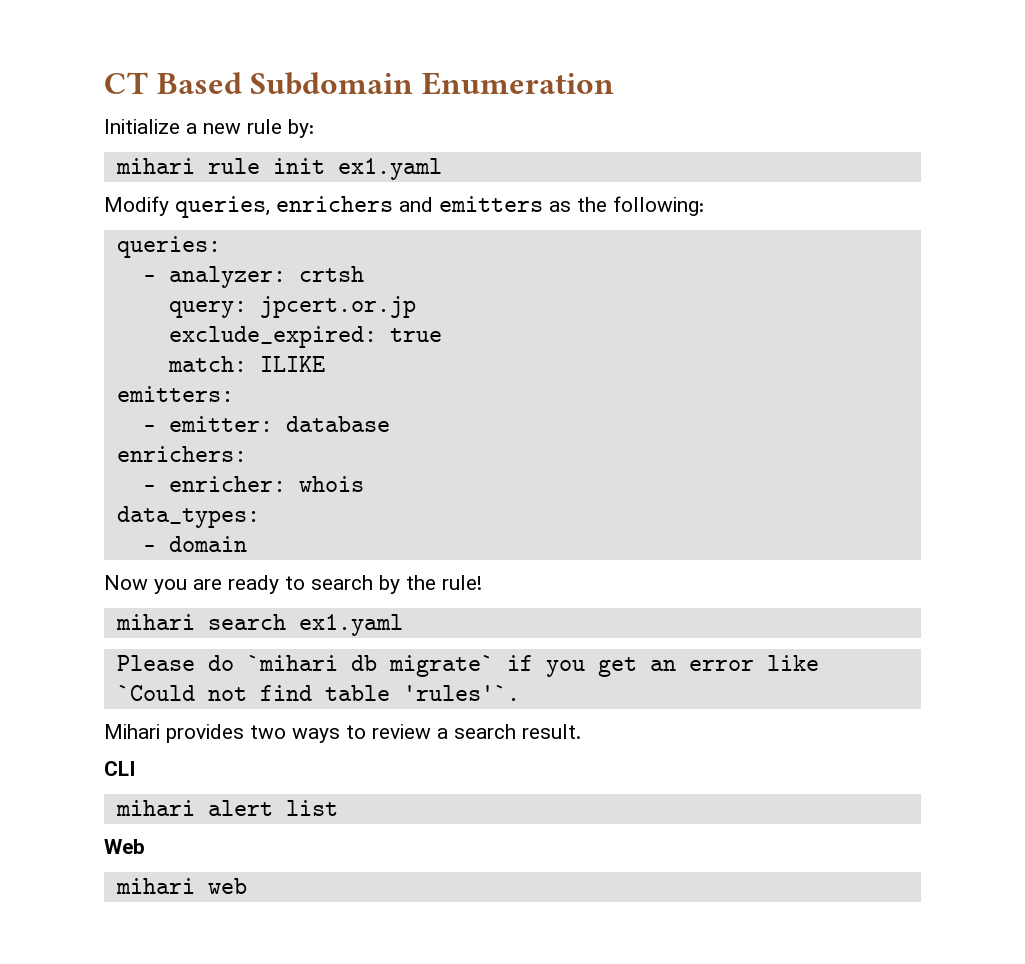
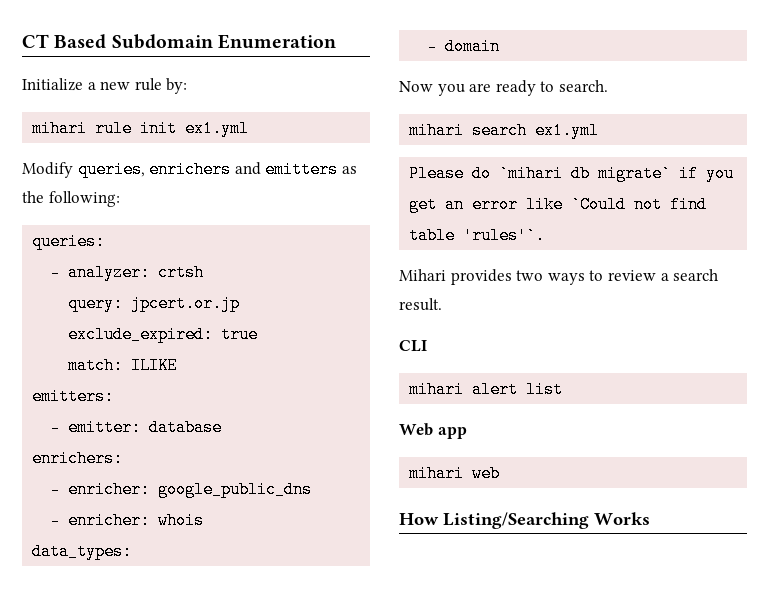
[337,158,442,180] ex1.yaml -> [185,120,250,137] ex1.yml
(247, 454) none -> [50,481,313,498] // - enricher: google_public_dns
[311,575,482,594] search by the rule! -> [558,80,608,92] search.
[298,614,403,636] ex1.yaml -> [535,122,600,139] ex1.yml
(145, 846) none -> [437,427,467,439] app
(247, 886) none -> [399,512,650,529] // How Listing/Searching Works

